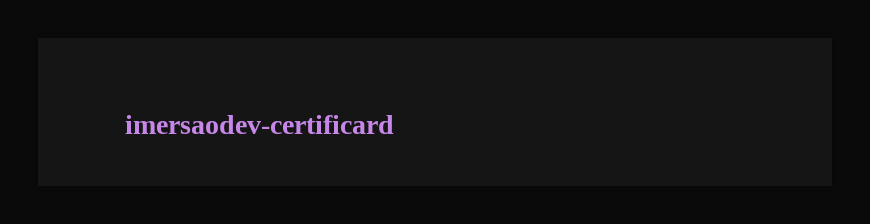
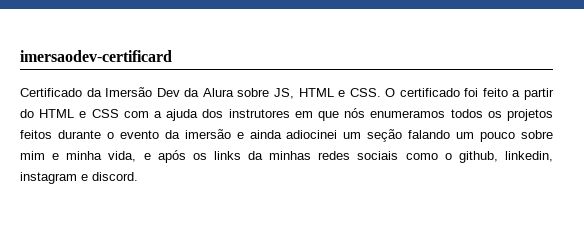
(394, 124) none -> [20,87,554,100] [20,108,553,121] [20,129,553,142] [20,150,553,163] [20,172,138,184] // Certificado da Imersão Dev da Alura sobre JS, HTML e CSS. O certificado foi feito a partir do HTML e CSS com a ajuda dos instrutores em que nós enumeramos todos os projetos feitos durante o evento da imersão e ainda adiocinei um seção falando um pouco sobre mim e minha vida, e após os links da minhas redes sociais como o github, linkedin, instagram e discord.

